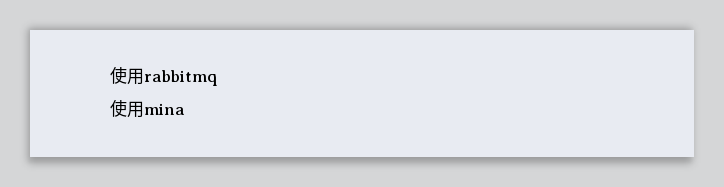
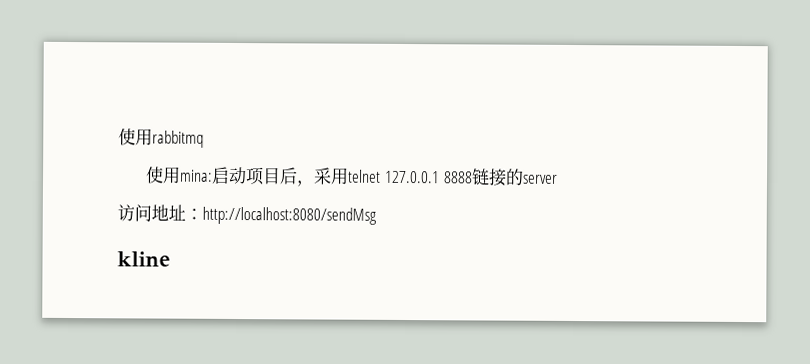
[144,103,185,115] mina -> [179,166,558,187] [117,204,377,225] [117,251,171,267] mina:启动项目后，采用telnet 127.0.0.1 8888链接的server // 访问地址：http://localhost:8080/sendMsg // kline

